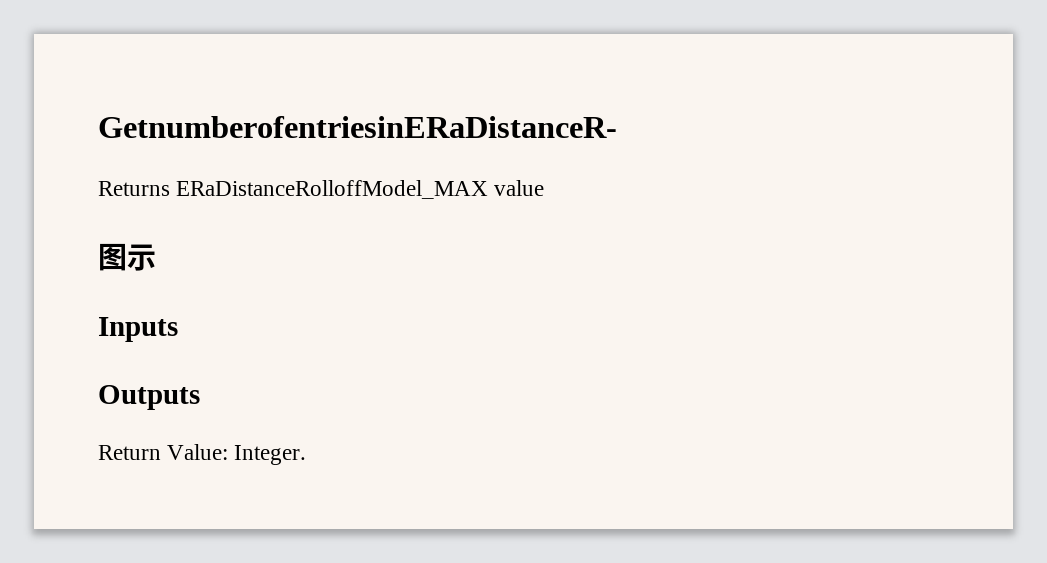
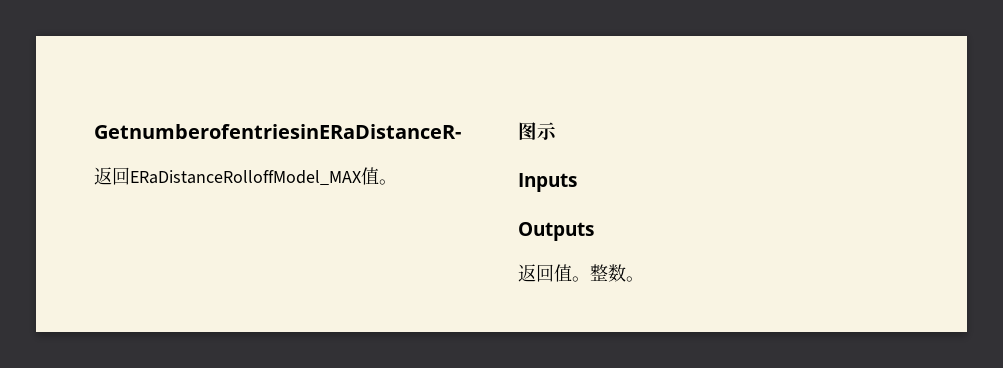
[98,180,545,199] Returns ERaDistanceRolloffModel_MAX value -> [94,167,397,185] 返回ERaDistanceRolloffModel_MAX值。
[98,444,307,465] Return Value: Integer. -> [518,264,644,282] 返回值。整数。

